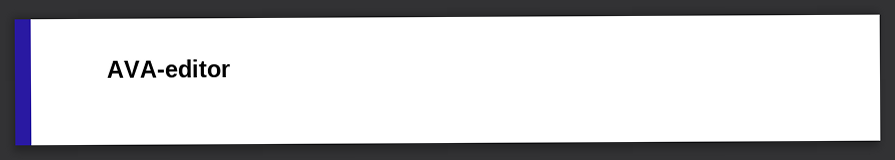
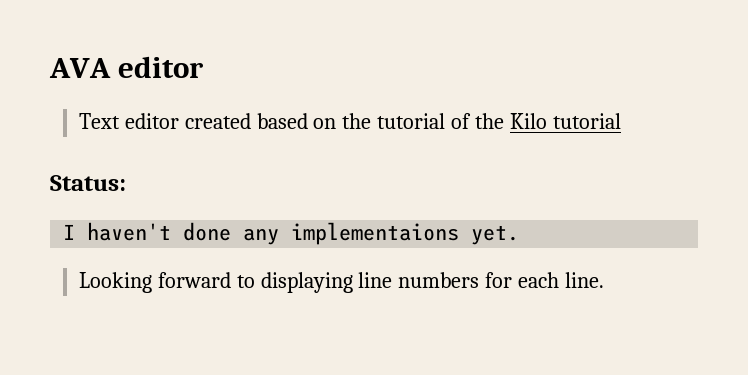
[106,59,230,78] AVA-editor -> [49,56,205,78] [78,113,622,129] [50,175,126,191] [63,222,520,245] [78,272,605,293] AVA editor // Text editor created based on the tutorial of the Kilo tutorial // Status: // I haven't done any implementaions yet. // Looking forward to displaying line numbers for each line.

